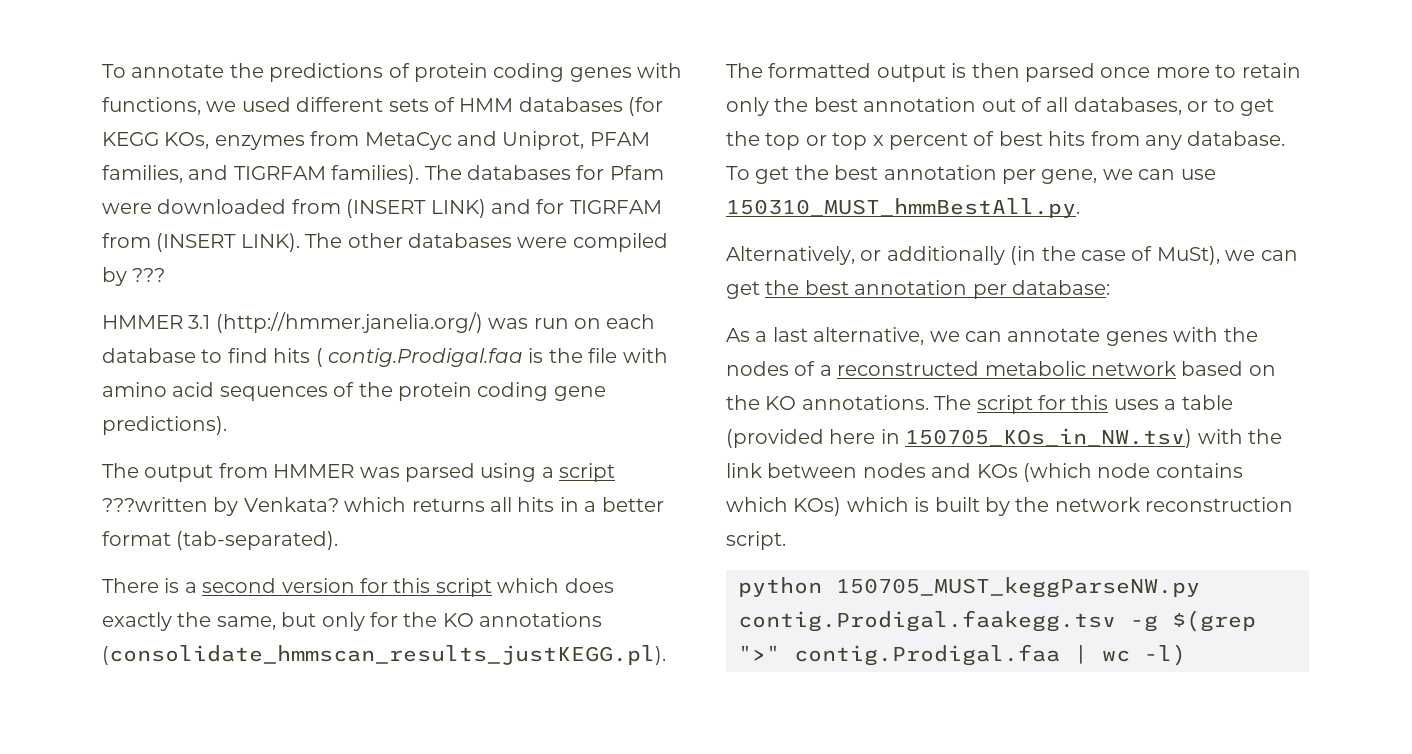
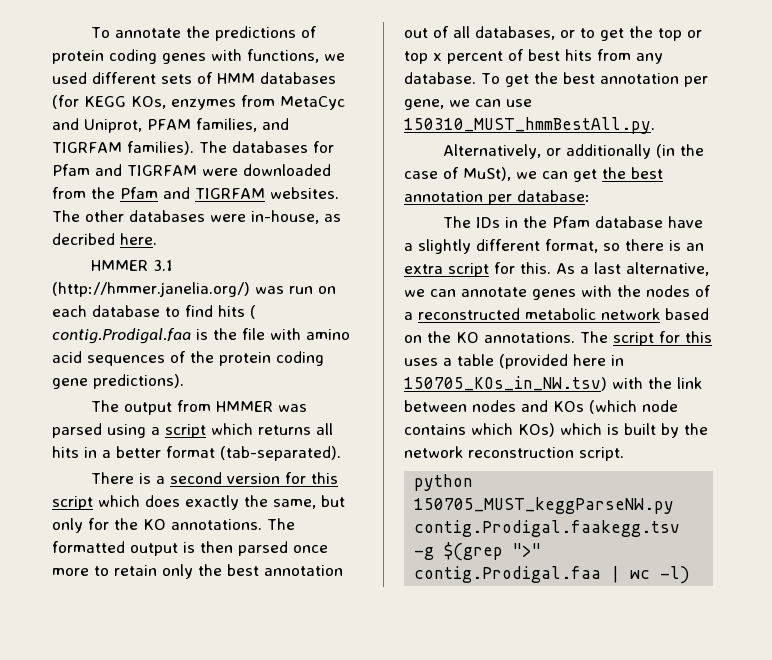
(664, 172) none -> [95,164,197,176] and TIGRFAM
[346,199,662,218] [102,233,668,252] [102,267,166,286] (INSERT LINK) and for TIGRFAM from (INSERT LINK). The other databases were compiled by ??? -> [91,187,339,199] [52,210,341,224] [52,233,157,245] the Pfam and TIGRFAM websites. The other databases were in-house, as decribed here.
[102,497,339,516] ???written by Venkata? -> (206, 431) none
[479,612,603,627] [102,645,666,665] annotations (consolidate_hmmscan_results_justKEGG.pl). -> [171,519,262,530] annotations.
(1110, 287) none -> [443,216,704,228] [404,239,704,254] [404,262,551,277] The IDs in the Pfam database have a slightly different format, so there is an extra script for this.

